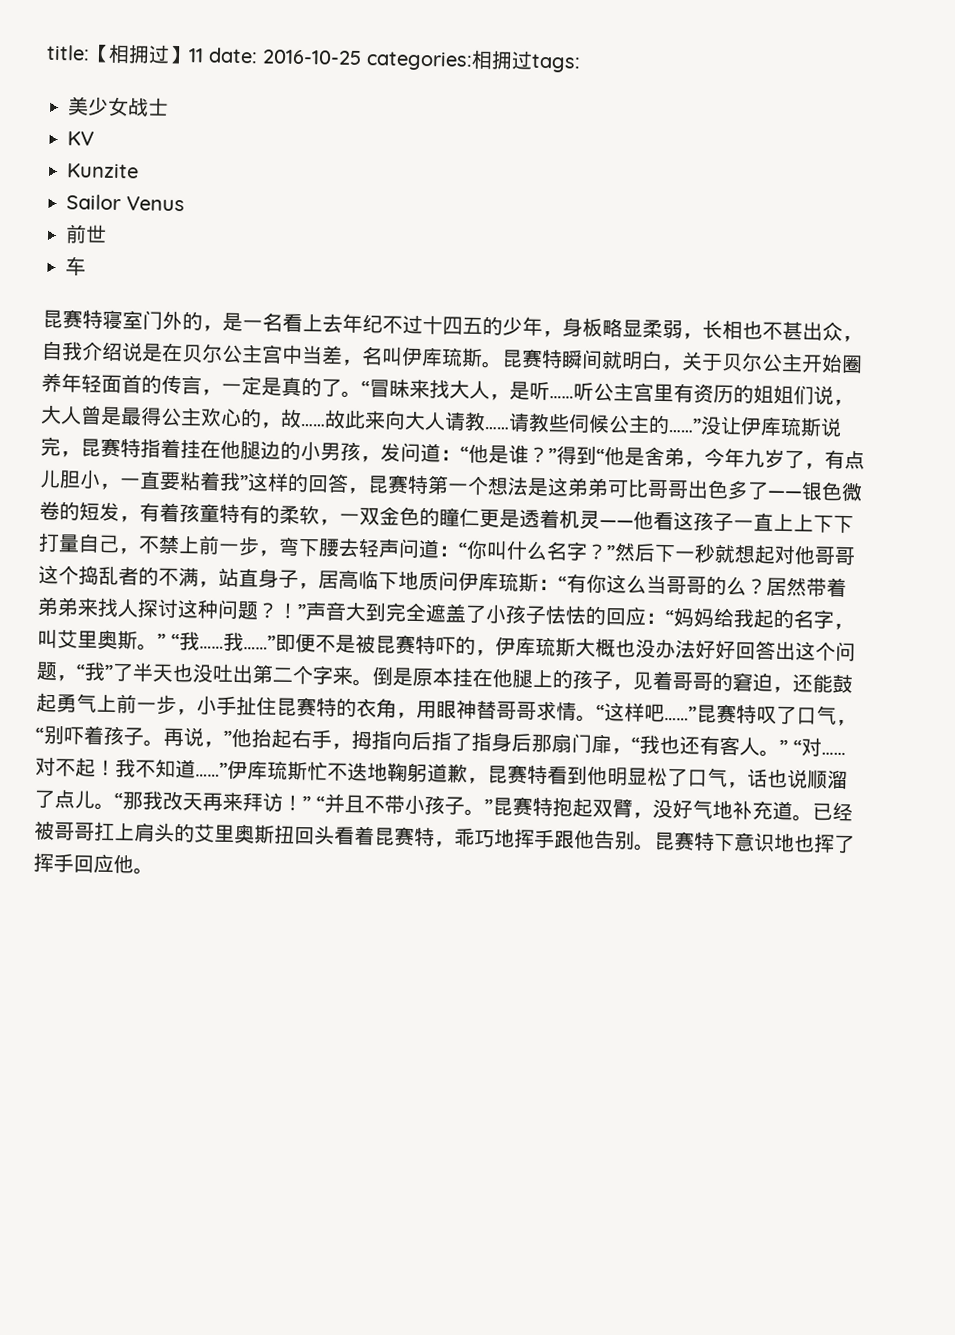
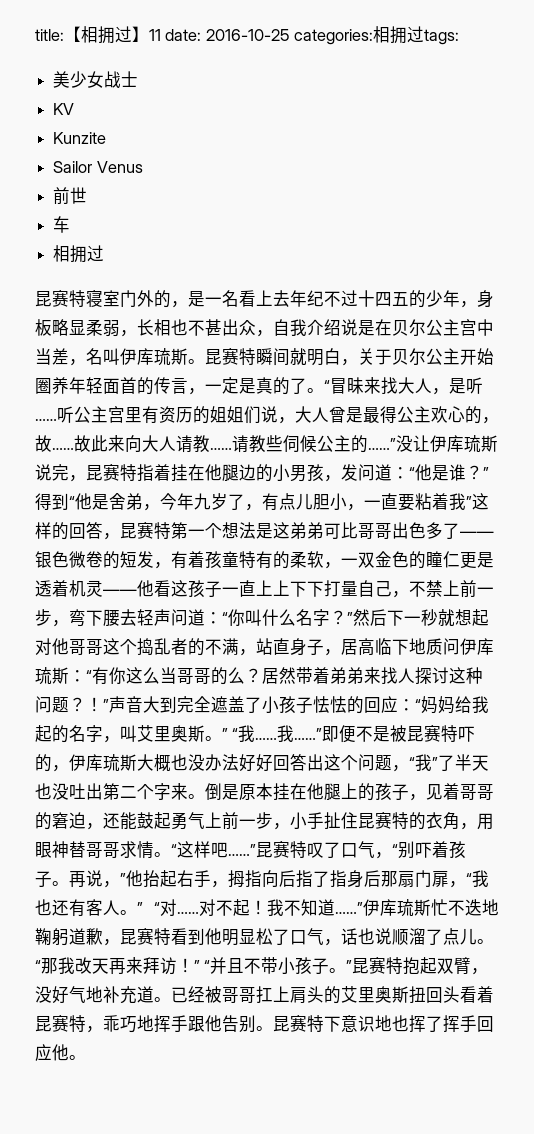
(86, 266) none -> [53,245,105,263] // 相拥过

